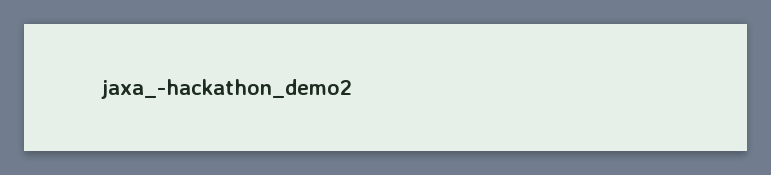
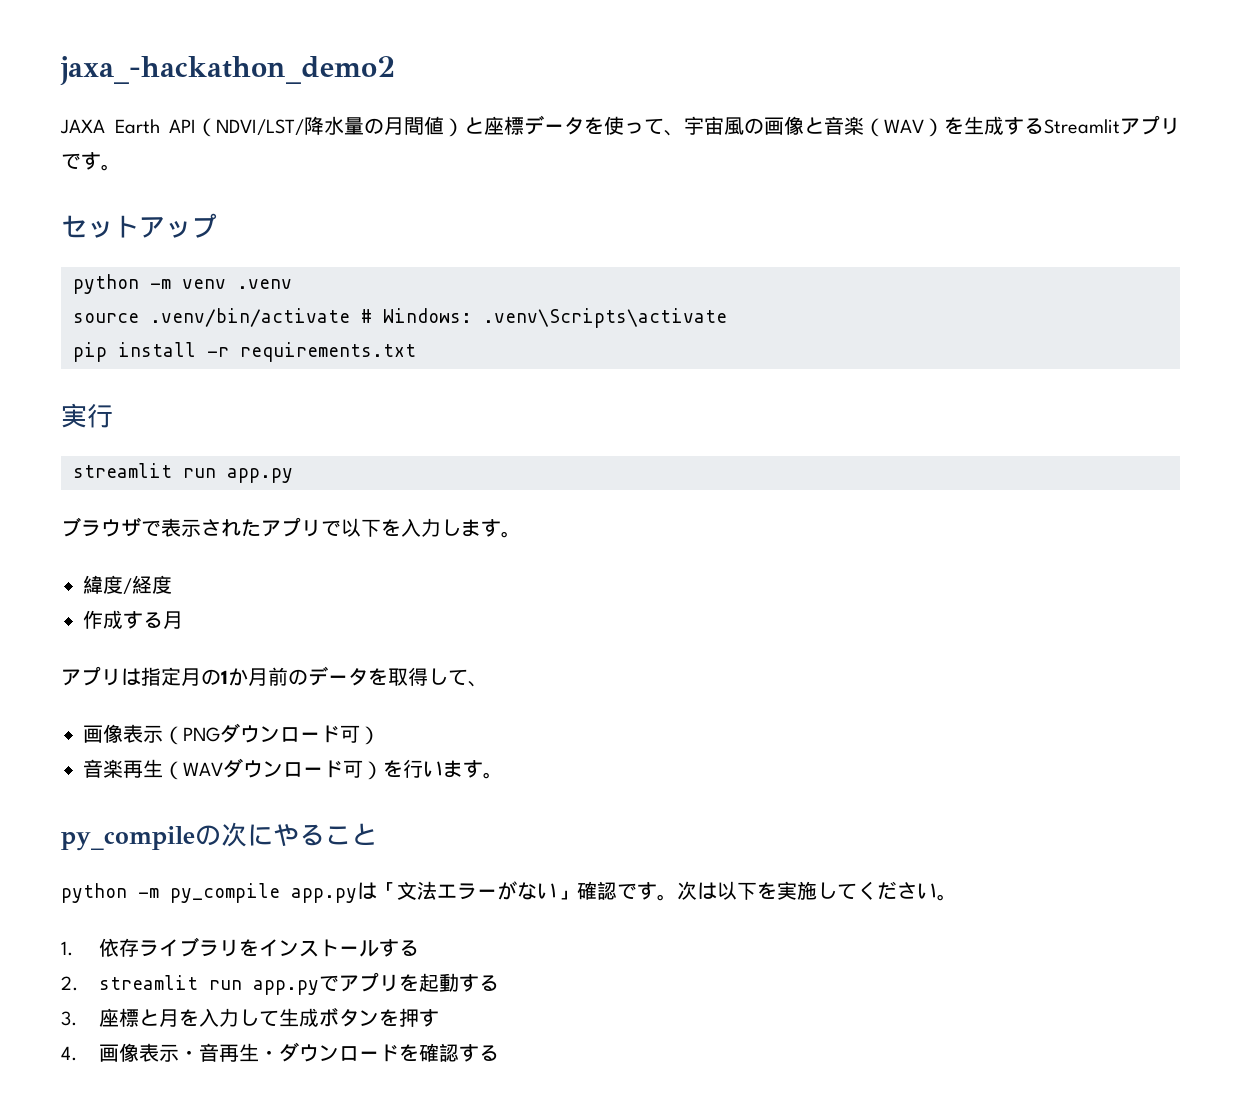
(352, 89) none -> [60,115,1180,137] [61,152,121,171] [61,213,217,238] [73,274,292,294] [73,308,727,328] [73,342,416,362] [61,403,113,428] [73,463,293,483] [61,517,521,538] [83,575,172,594] [83,610,183,629] [61,666,488,687] [83,723,380,745] [83,758,503,780] [61,822,377,851] [61,881,957,903] [61,937,419,957] [61,972,499,995] [61,1007,439,1027] [61,1042,499,1062] // JAXA Earth API（NDVI/LST/降水量の月間値）と座標データを使って、宇宙風の画像と音楽（WAV）を生成するStreamlitアプリです。 // セットアップ // python -m venv .venv // source .venv/bin/activate # Windows: .venv\Scripts\activate // pip install -r requirements.txt // 実行 // streamlit run app.py // ブラウザで表示されたアプリで以下を入力します。 // 緯度/経度 // 作成する月 // アプリは指定月の1か月前のデータを取得して、 // 画像表示（PNGダウンロード可） // 音楽再生（WAVダウンロード可）を行います。 // py_compileの次にやること // python -m py_compile app.pyは「文法エラーがない」確認です。次は以下を実施してください。 // 1.依存ライブラリをインストールする // 2. streamlit run app.pyでアプリを起動する // 3.座標と月を入力して生成ボタンを押す // 4.画像表示・音再生・ダウンロードを確認する

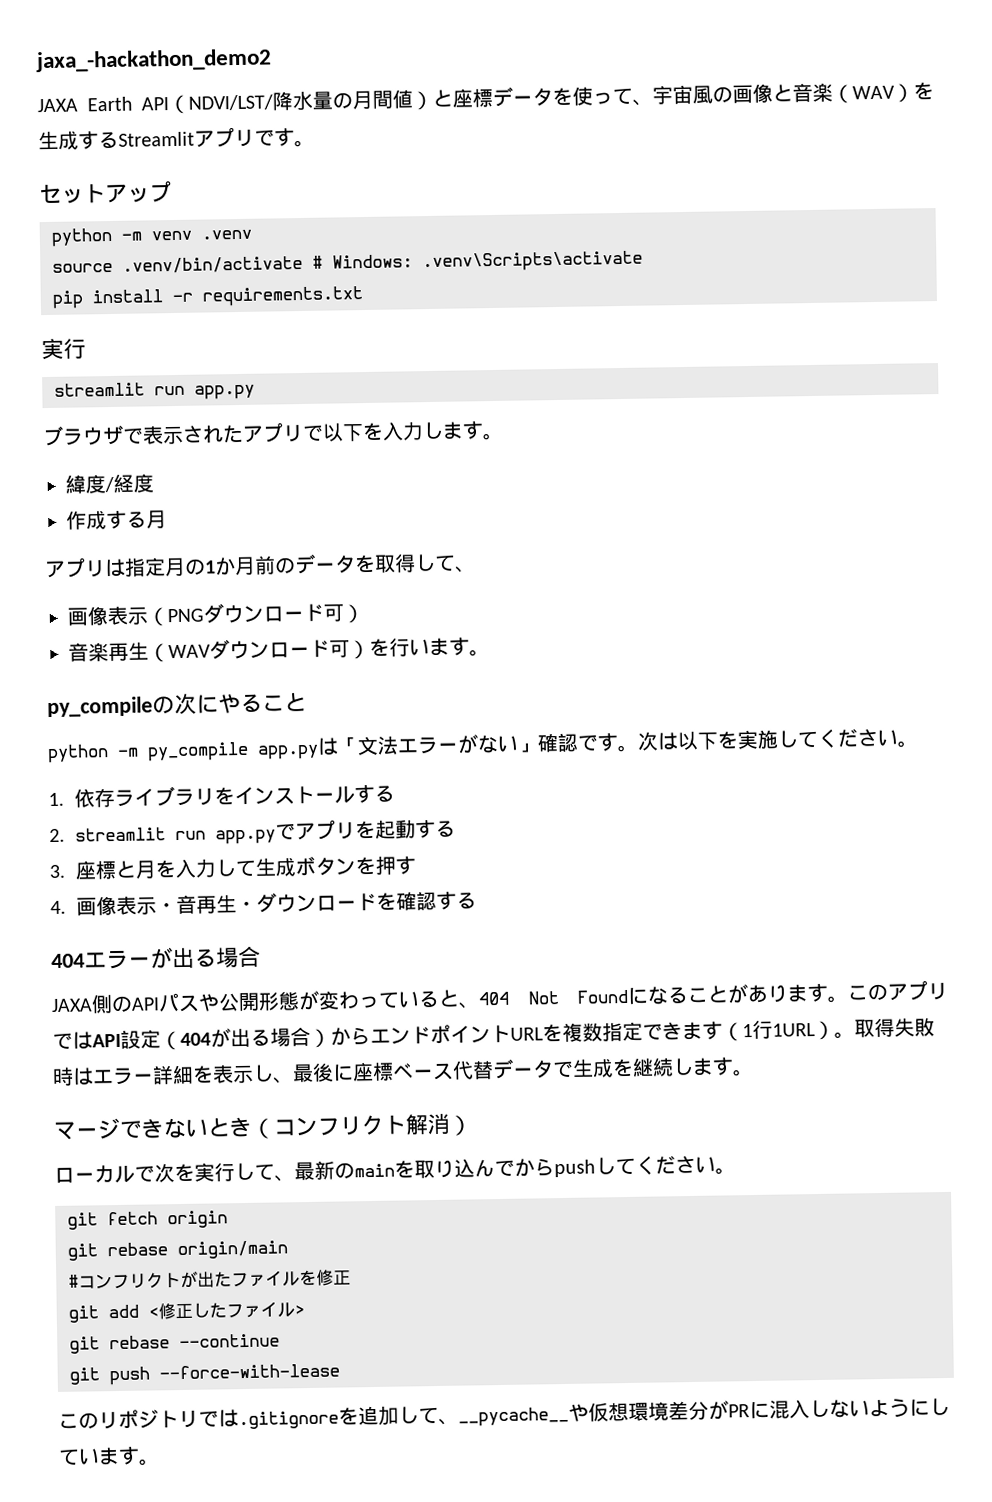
(499, 1053) none -> [51,945,261,970] [51,980,948,1014] [52,1017,935,1051] [52,1057,754,1086] [53,1113,473,1140] [54,1155,736,1184] [67,1210,228,1230] [67,1240,288,1261] [68,1269,351,1290] [68,1301,305,1323] [69,1333,280,1354] [69,1363,340,1386] [58,1397,950,1430] [58,1446,160,1466] // 404エラーが出る場合 // JAXA側のAPIパスや公開形態が変わっていると、404 Not Foundになることがあります。このアプリではAPI設定（404が出る場合）からエンドポイントURLを複数指定できます（1行1URL）。取得失敗時はエラー詳細を表示し、最後に座標ベース代替データで生成を継続します。 // マージできないとき（コンフリクト解消） // ローカルで次を実行して、最新のmainを取り込んでからpushしてください。 // git fetch origin // git rebase origin/main // #コンフリクトが出たファイルを修正 // git add <修正したファイル> // git rebase --continue // git push --force-with-lease // このリポジトリでは.gitignoreを追加して、__pycache__や仮想環境差分がPRに混入しないようにしています。

